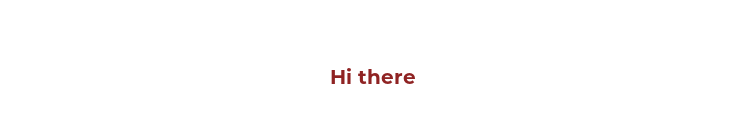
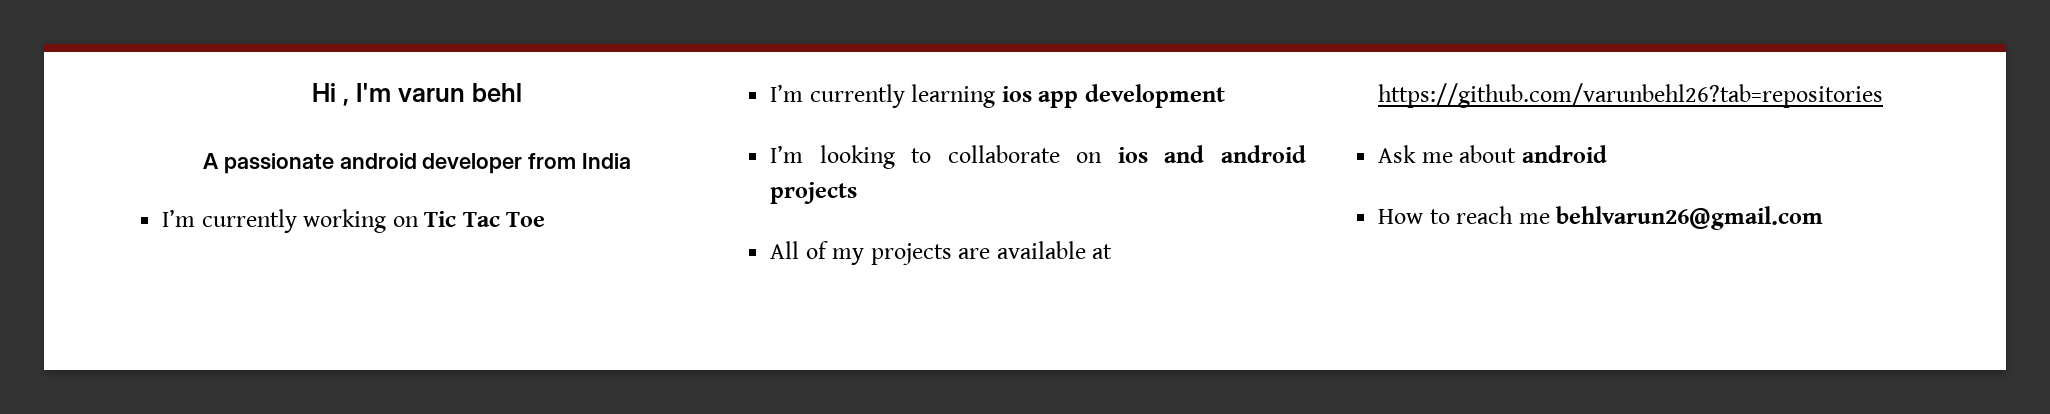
[358,69,416,84] there -> [343,83,522,106] [202,153,632,174] [162,209,546,233] [770,84,1225,108] [770,145,1306,169] [770,182,858,204] [770,241,1113,265] [1378,83,1884,108] [1378,145,1607,163] [1378,206,1824,230] , I'm varun behl // A passionate android developer from India // I’m currently working on Tic Tac Toe // I’m currently learning ios app development // I’m looking to collaborate on ios and android projects // All of my projects are available at https://github.com/varunbehl26?tab=repositories // Ask me about android // How to reach me behlvarun26@gmail.com

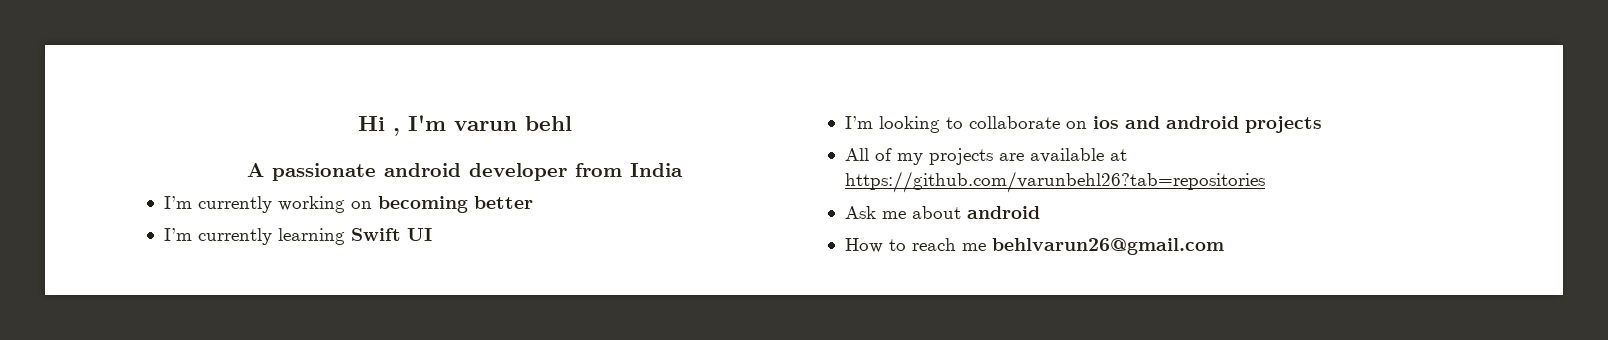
[424,211,546,227] Tic Tac Toe -> [377,196,533,213] becoming better
[1001,84,1225,108] ios app development -> [350,228,432,241] Swift UI

